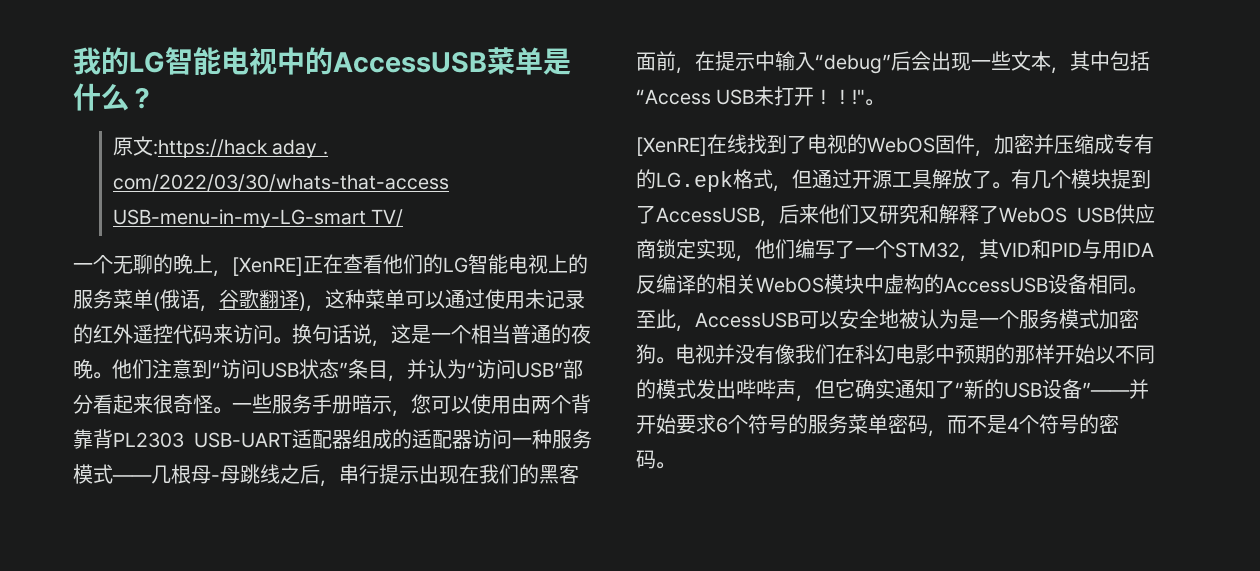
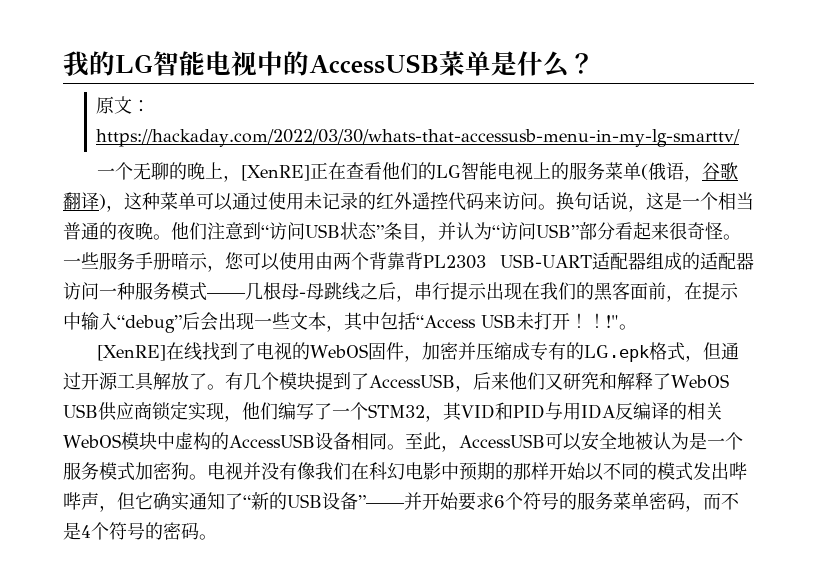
[152,139,328,158] [112,174,449,192] [112,209,404,228] :https://hack aday . com/2022/03/30/whats-that-access USB-menu-in-my-LG-smart TV/ -> [132,100,151,112] [96,129,741,147] ：https://hackaday.com/2022/03/30/whats-that-accessusb-menu-in-my-lg-smarttv/

